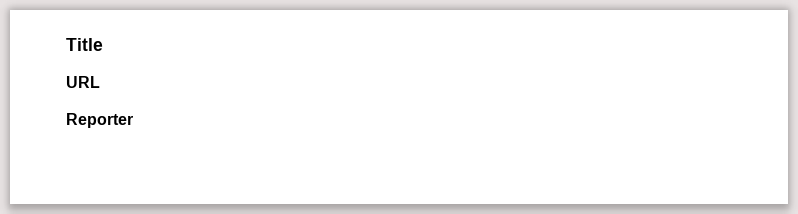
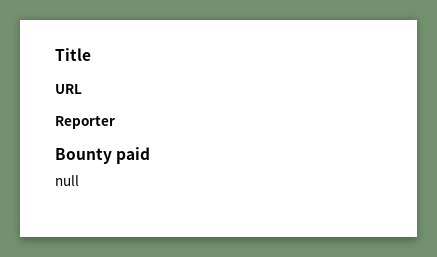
(133, 120) none -> [55,147,151,164] [55,175,79,186] // Bounty paid // null

